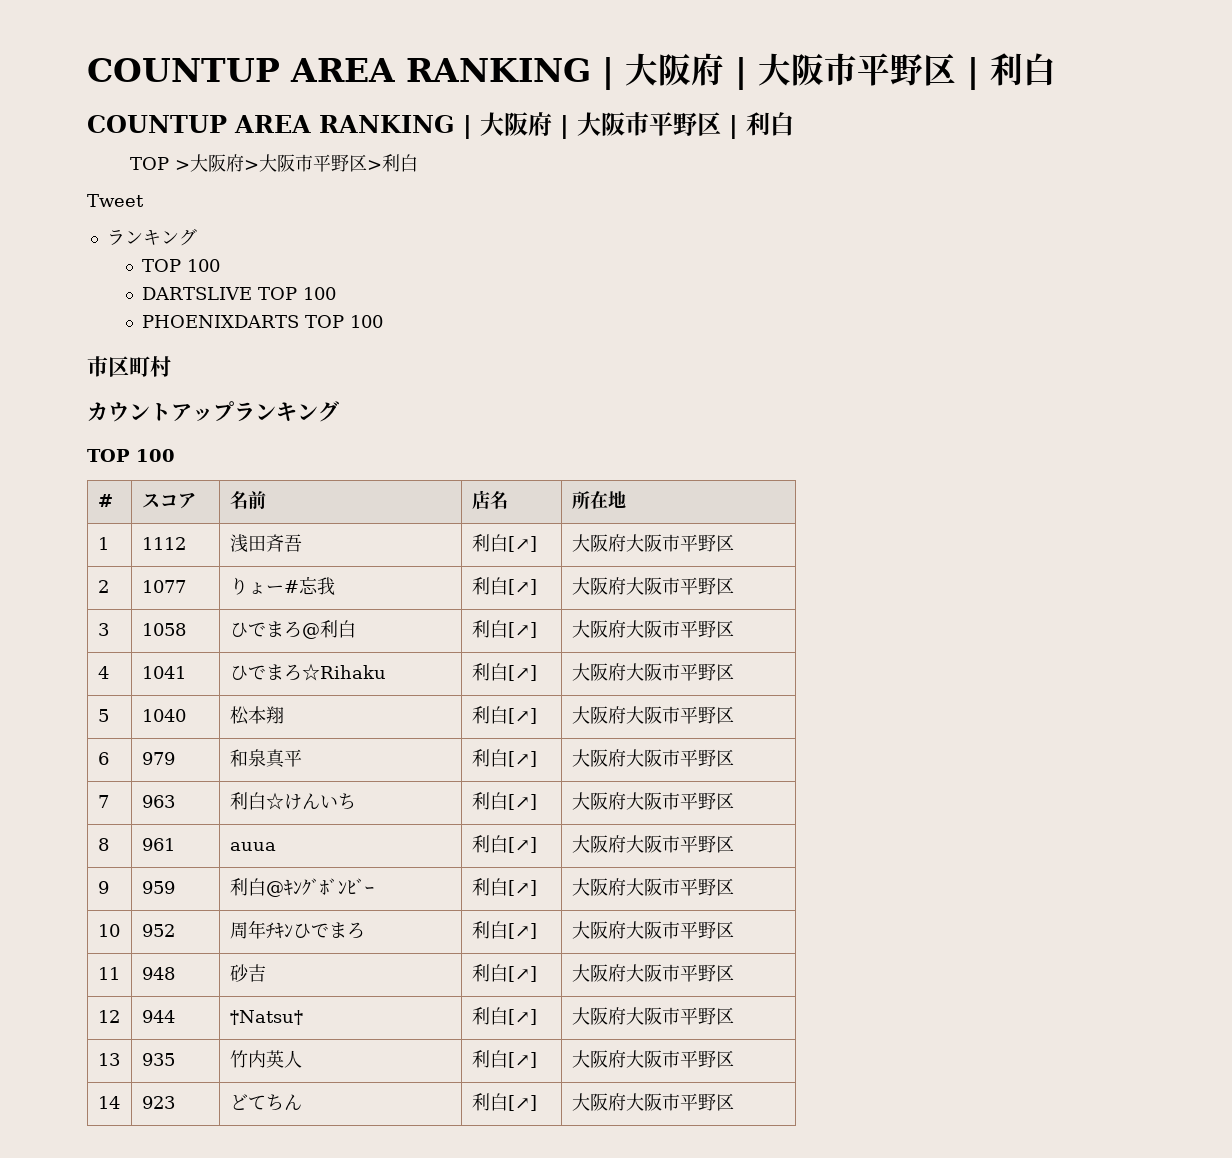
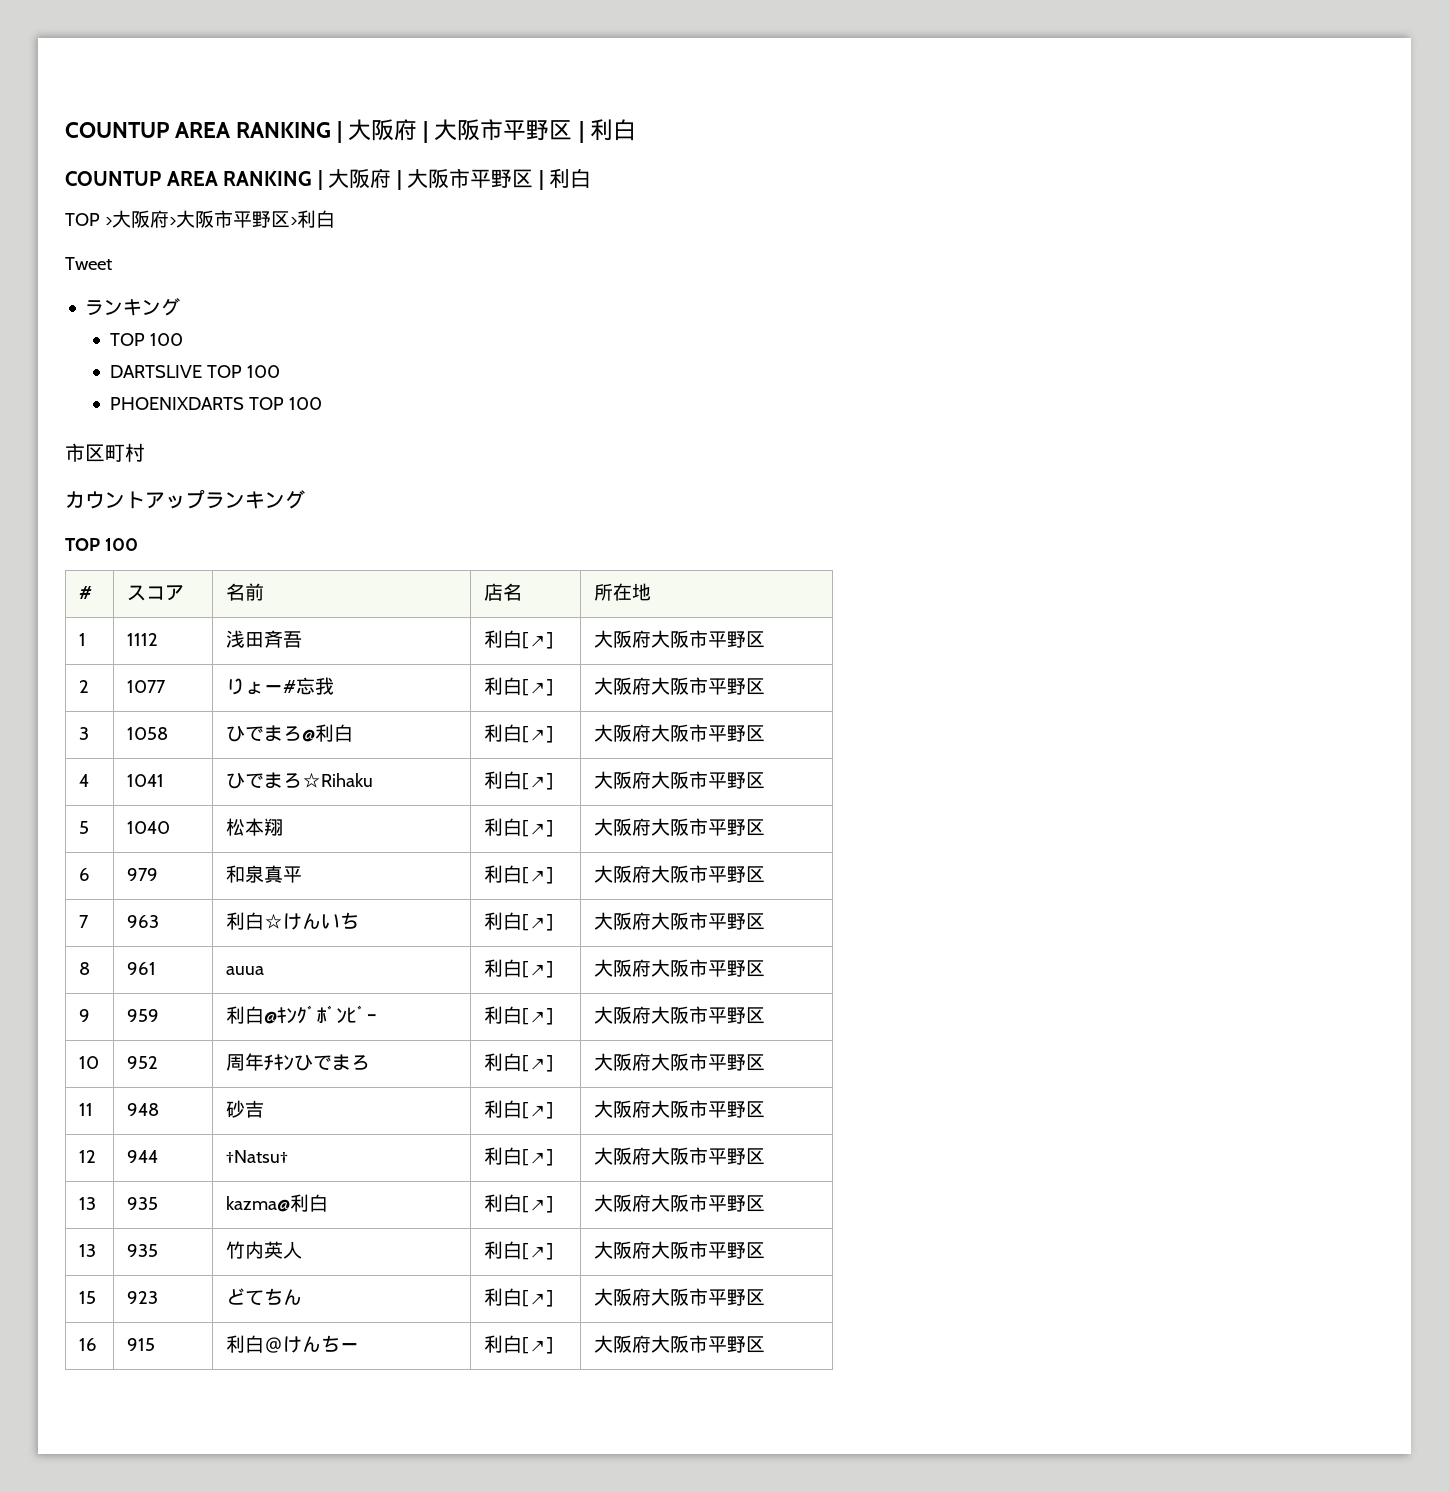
(734, 1016) none -> [78,1197,96,1210] [126,1197,158,1210] [225,1194,328,1212] [483,1194,553,1213] [593,1194,765,1212] // 13 | 935 | kazma@利白 | 利白[↗] | 大阪府大阪市平野区
[97,1096,120,1109] 14 -> [78,1291,96,1304] 15
(734, 1102) none -> [78,1338,97,1351] [126,1338,155,1351] [225,1335,359,1353] [483,1335,553,1354] [593,1335,765,1353] // 16 | 915 | 利白＠けんちー | 利白[↗] | 大阪府大阪市平野区

